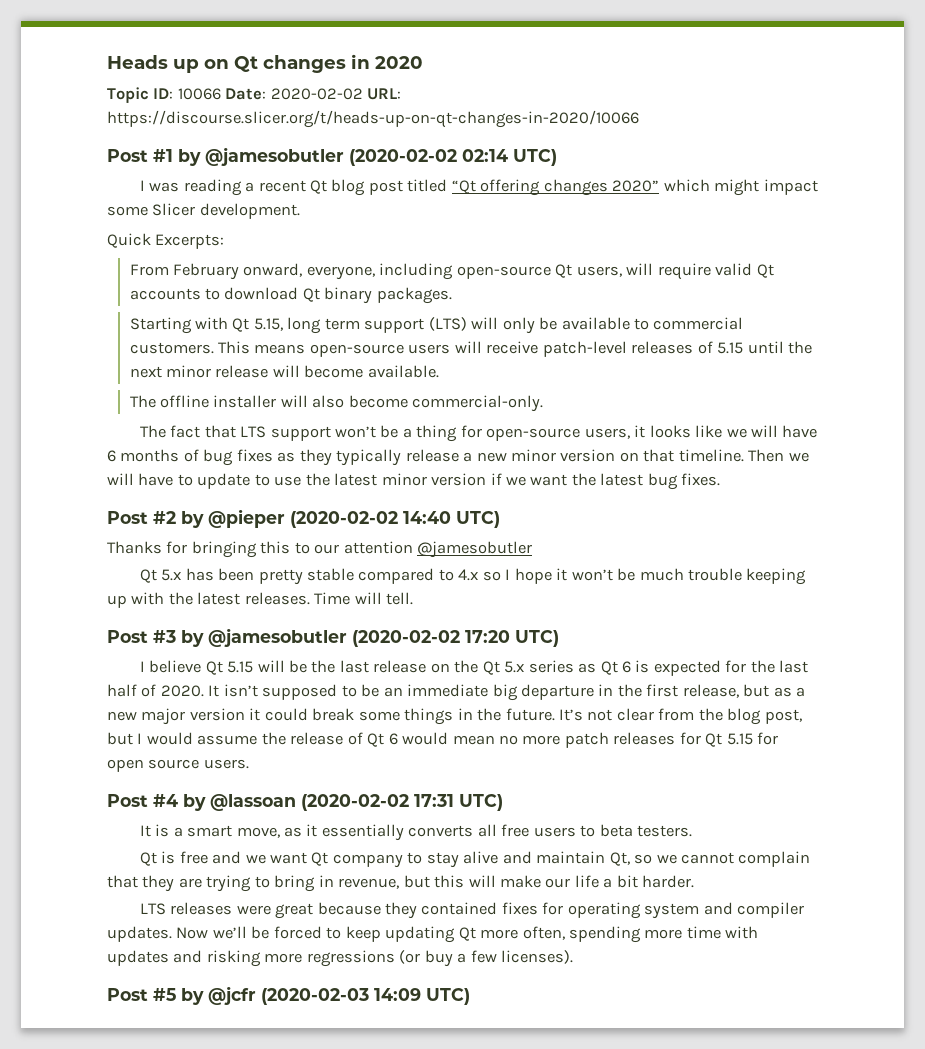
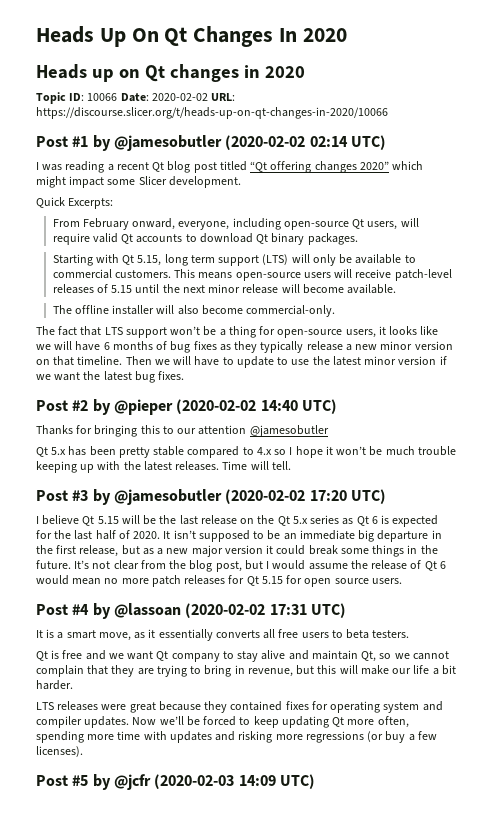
[107,55,168,69] Heads -> [36,26,347,47] [36,64,87,79] Heads Up On Qt Changes In 2020 // Heads

